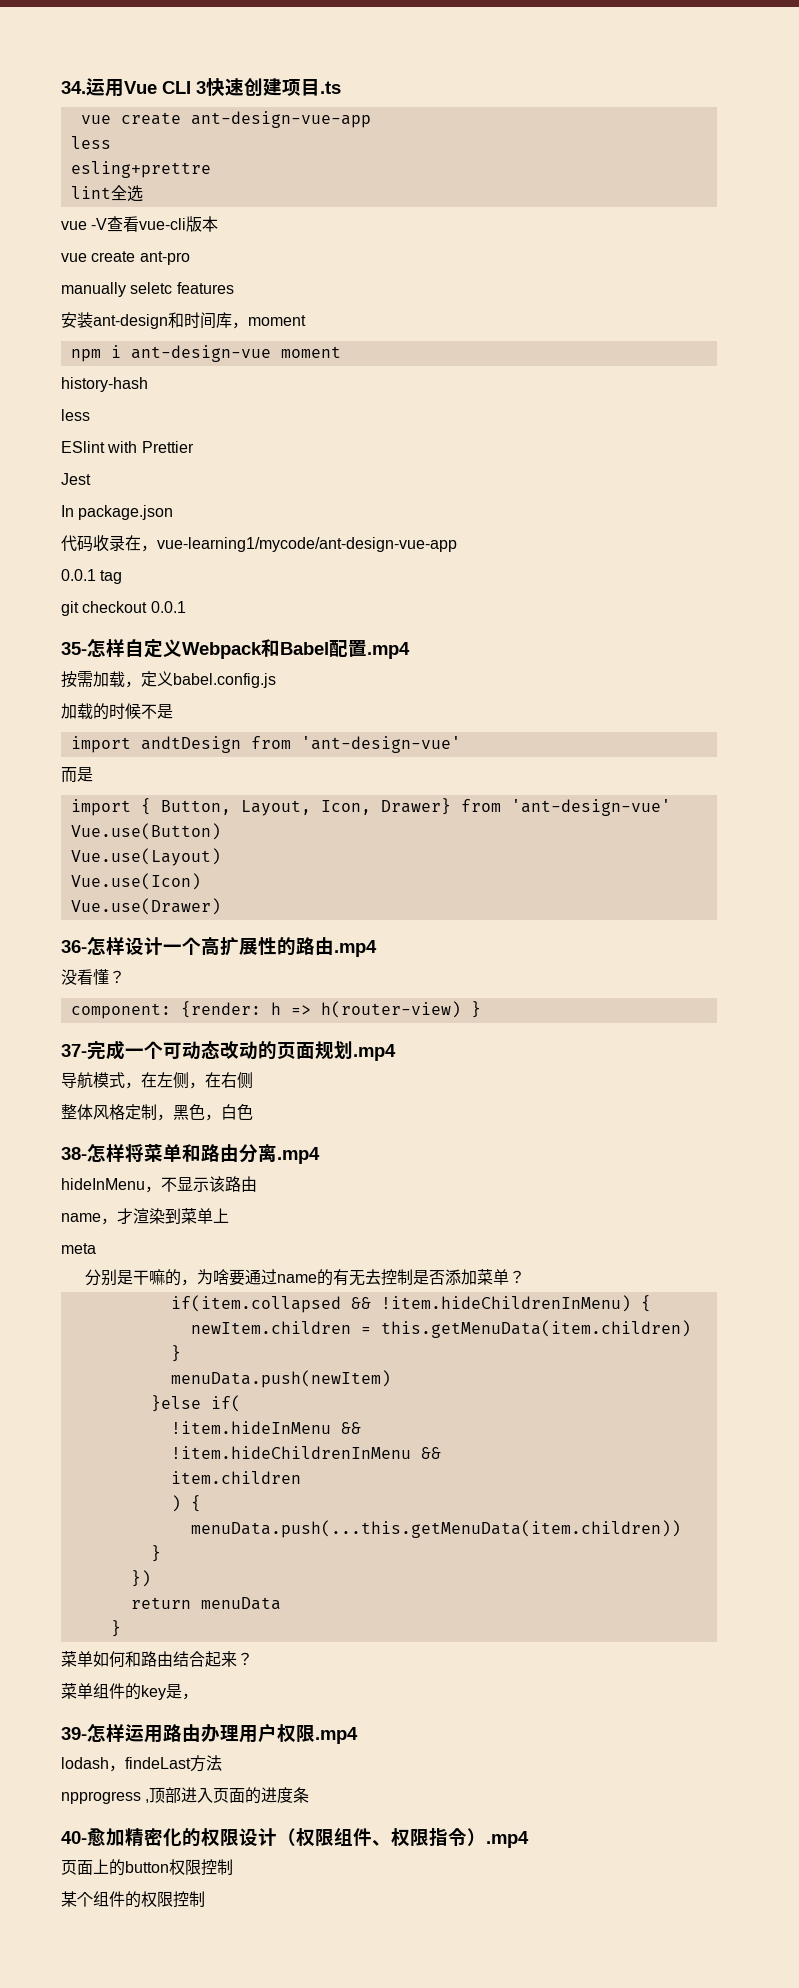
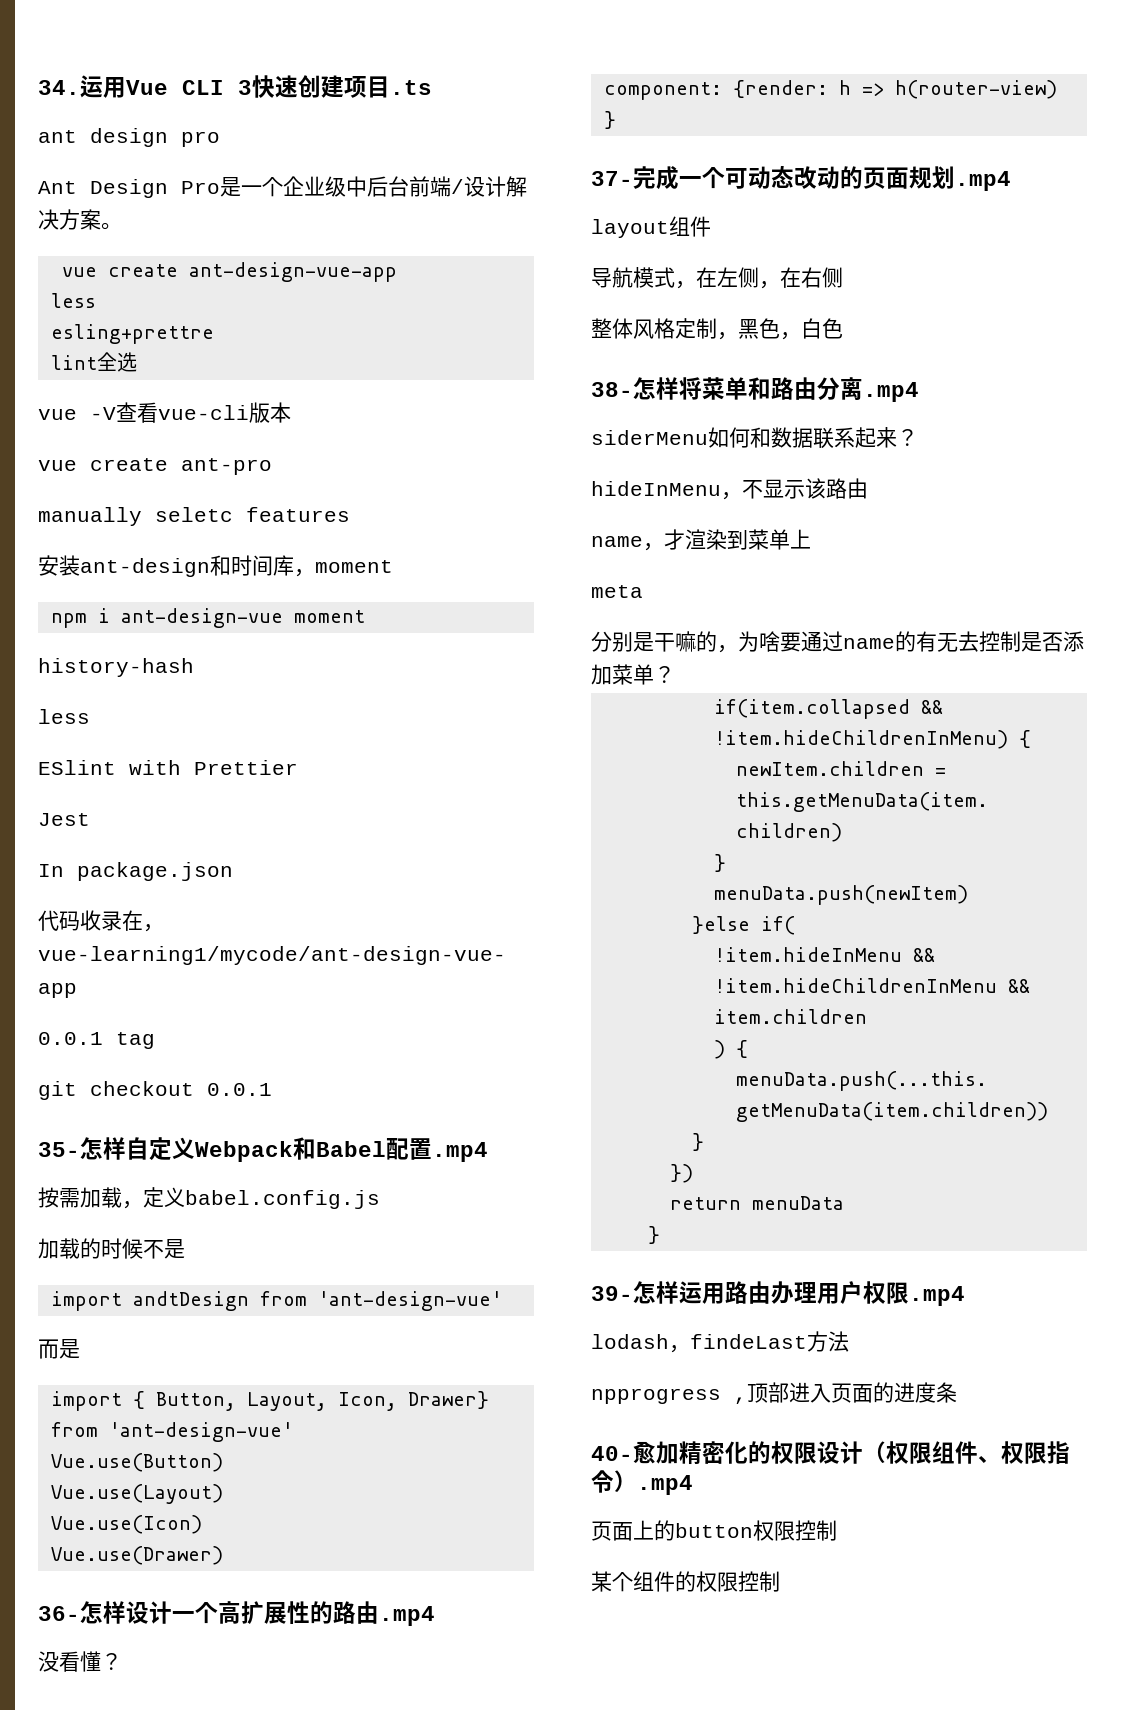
(341, 87) none -> [38,128,220,147] [38,176,527,198] [38,209,122,230] // ant design pro // Ant Design Pro是一个企业级中后台前端/设计解决方案。
(396, 1052) none -> [591,216,711,238] // layout组件
(320, 1155) none -> [591,427,918,449] // siderMenu如何和数据联系起来？
[61,1651,253,1667] [61,1683,198,1700] // 菜单如何和路由结合起来？ // 菜单组件的key是， -> (660, 1235) none

